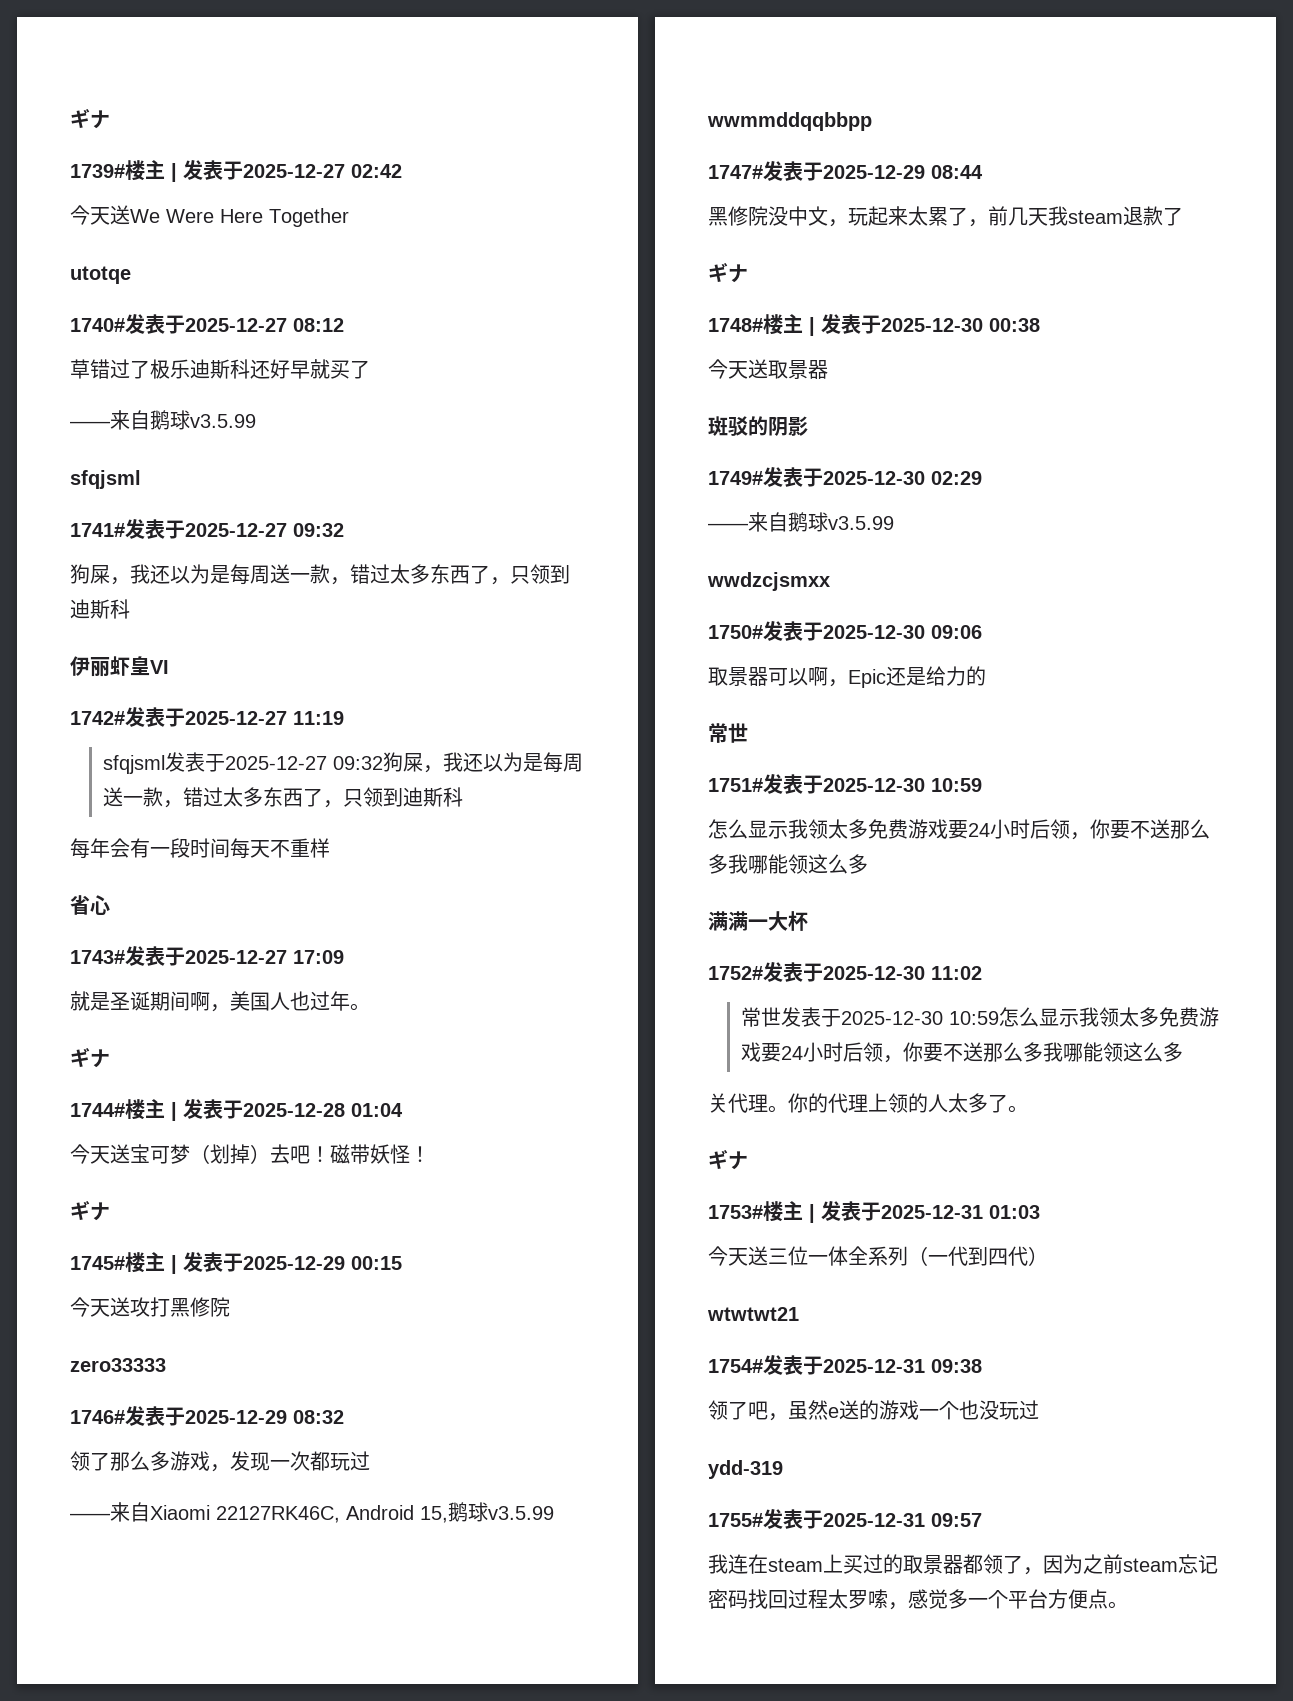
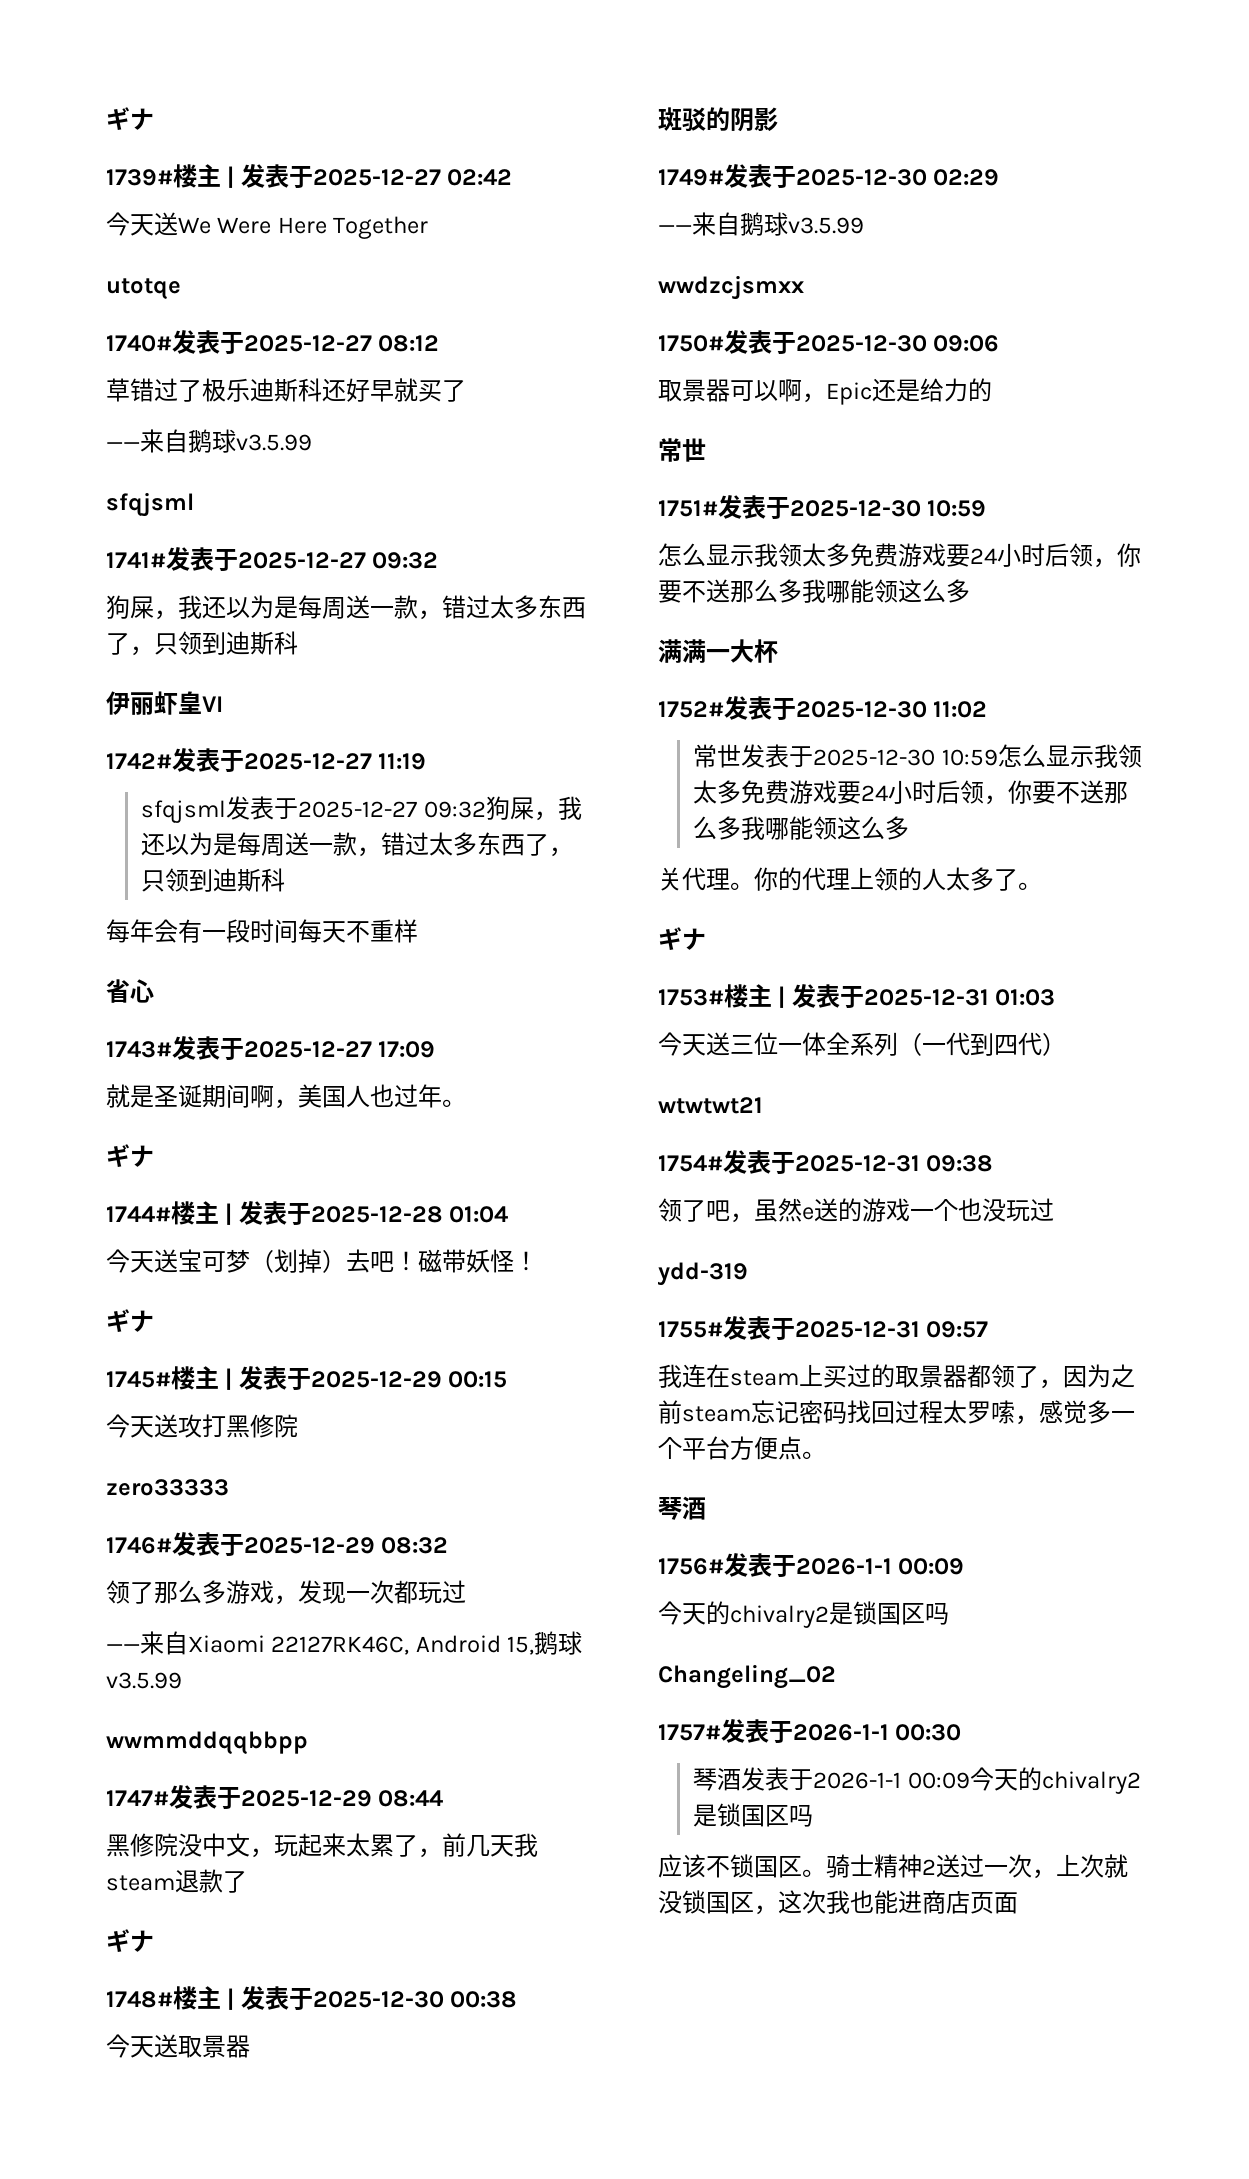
(1128, 1605) none -> [658,1496,706,1520] [658,1553,965,1577] [658,1601,949,1628] [658,1664,836,1689] [658,1719,962,1743] [693,1767,1141,1794] [693,1803,814,1827] [658,1854,1128,1879] [658,1890,1018,1915] // 琴酒 // 1756#发表于2026-1-1 00:09 // 今天的chivalry2是锁国区吗 // Changeling_02 // 1757#发表于2026-1-1 00:30 // 琴酒发表于2026-1-1 00:09今天的chivalry2是锁国区吗 // 应该不锁国区。骑士精神2送过一次，上次就没锁国区，这次我也能进商店页面

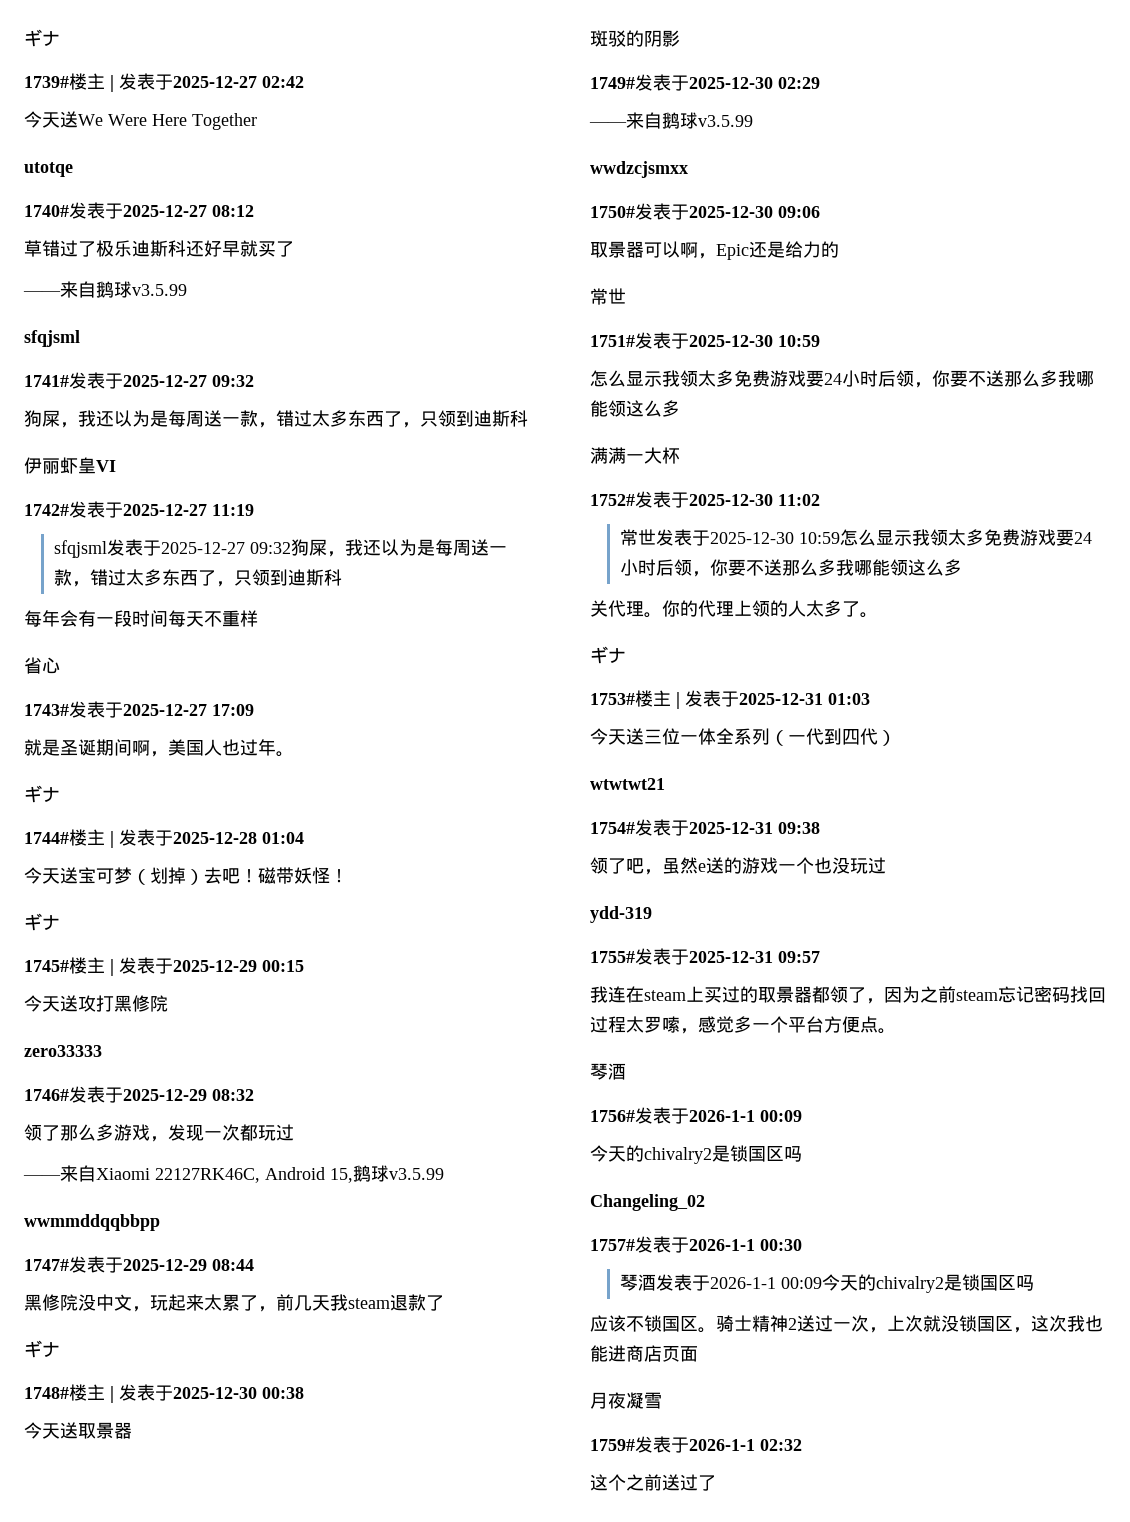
(1018, 1903) none -> [590,1392,662,1409] [590,1436,802,1453] [590,1474,716,1491] // 月夜凝雪 // 1759#发表于2026-1-1 02:32 // 这个之前送过了

